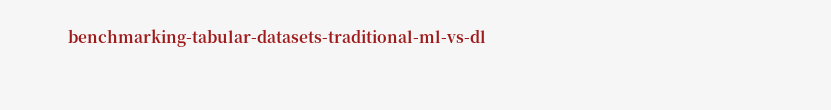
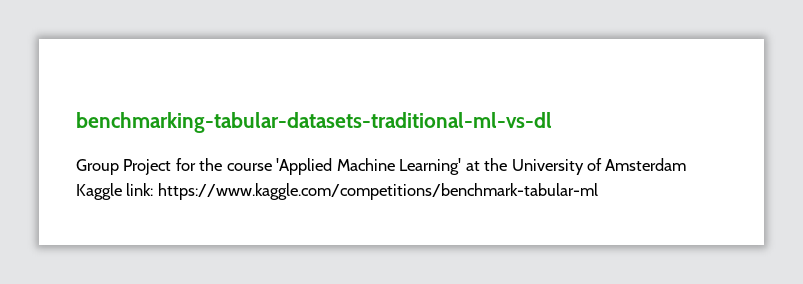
(486, 38) none -> [76,158,687,175] [76,183,598,200] // Group Project for the course 'Applied Machine Learning' at the University of Amsterdam Kaggle link: https://www.kaggle.com/competitions/benchmark-tabular-ml

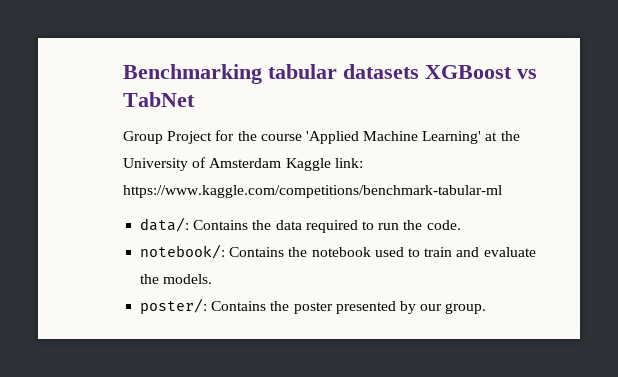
[76,112,552,133] benchmarking-tabular-datasets-traditional-ml-vs-dl -> [123,64,537,84] [123,92,195,107] Benchmarking tabular datasets XGBoost vs TabNet
(598, 191) none -> [140,217,461,233] [140,244,536,259] [140,274,213,284] [140,298,487,314] // data/: Contains the data required to run the code. // notebook/: Contains the notebook used to train and evaluate the models. // poster/: Contains the poster presented by our group.

